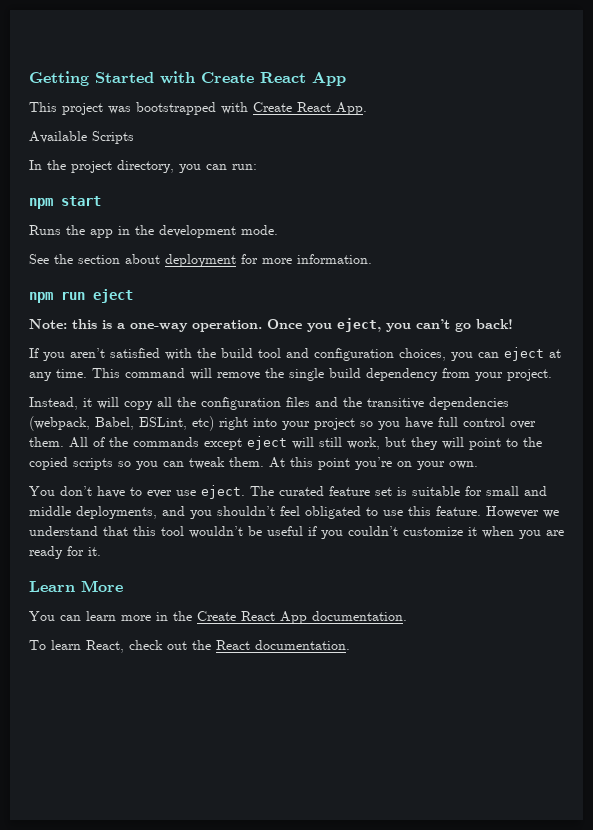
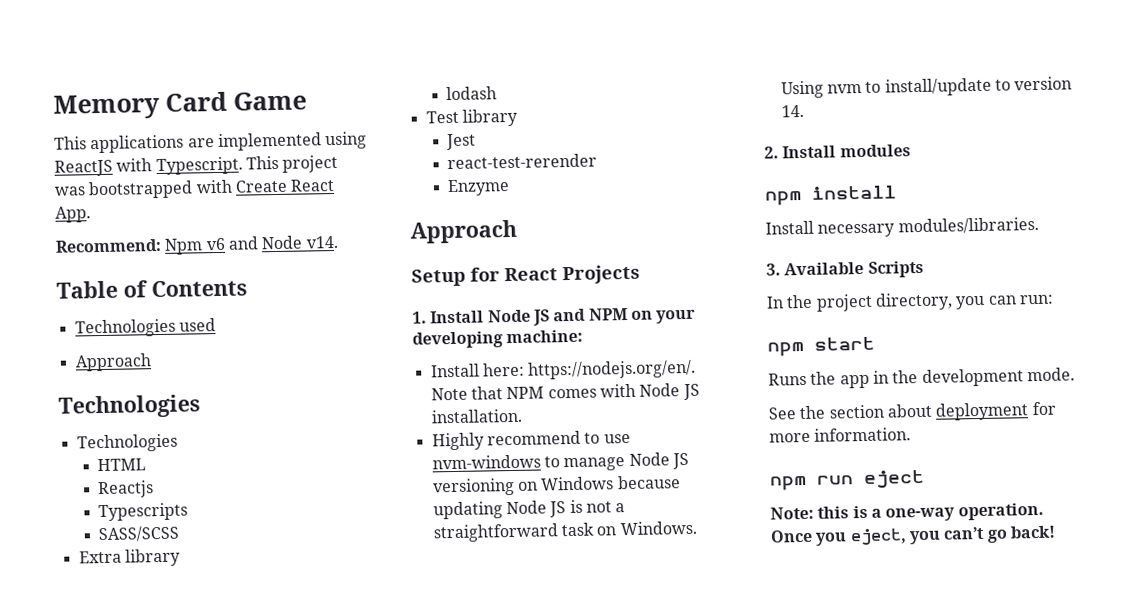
[29,71,346,86] Getting Started with Create React App // -> [53,91,307,120] [54,131,368,154] [54,156,243,177] Memory Card Game // This applications are implemented using ReactJS with Typescript.
(367, 108) none -> [55,235,339,255] [56,279,247,299] [74,318,216,338] [74,353,152,372] [58,394,200,419] [76,433,178,453] [97,458,147,472] [97,480,155,499] [98,502,189,522] [98,525,180,543] [78,548,181,567] [446,86,498,101] [425,108,518,127] [446,133,477,151] [447,153,598,170] [447,178,511,197] [410,219,517,244] [411,264,640,287] [412,308,697,326] [412,329,584,349] [430,359,697,380] [430,383,700,401] [430,408,523,424] [431,430,631,451] [431,452,689,472] [431,475,681,497] [432,499,626,520] [432,520,697,543] [780,76,1073,99] [780,104,804,118] [764,144,911,159] [765,185,897,206] [765,216,1039,238] [766,263,781,276] Recommend: Npm v6 and Node v14. // Table of Contents // Technologies used // Approach // Technologies // Technologies // HTML // Reactjs // Typescripts // SASS/SCSS // Extra library // lodash // Test library // Jest // react-test-rerender // Enzyme // Approach // Setup for React Projects // 1. Install Node JS and NPM on your developing machine: // Install here: https://nodejs.org/en/. Note that NPM comes with Node JS installation. // Highly recommend to use nvm-windows to manage Node JS versioning on Windows because updating Node JS is not a straightforward task on Windows. Using nvm to install/update to version 14. // 2. Install modules // npm install // Install necessary modules/libraries. // 3.
[29,347,561,361] [29,368,552,381] [29,397,509,410] [29,416,536,431] [29,436,542,450] [29,457,478,470] [29,485,547,499] [29,506,559,519] [29,526,564,539] [29,546,101,559] [29,580,123,592] [29,611,407,624] [29,640,350,653] // If you aren’t satisfied with the build tool and configuration choices, you can eject at any time. This command will remove the single build dependency from your project. // Instead, it will copy all the configuration files and the transitive dependencies (webpack, Babel, ESLint, etc) right into your project so you have full control over them. All of the commands except eject will still work, but they will point to the copied scripts so you can tweak them. At this point you’re on your own. // You don’t have to ever use eject. The curated feature set is suitable for small and middle deployments, and you shouldn’t feel obligated to use this feature. However we understand that this tool wouldn’t be useful if you couldn’t customize it when you are ready for it. // Learn More // You can learn more in the Create React App documentation. // To learn React, check out the React documentation. -> (1056, 532) none

